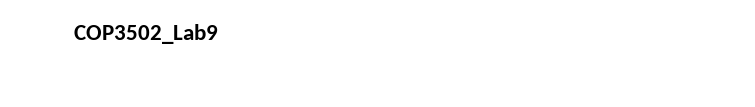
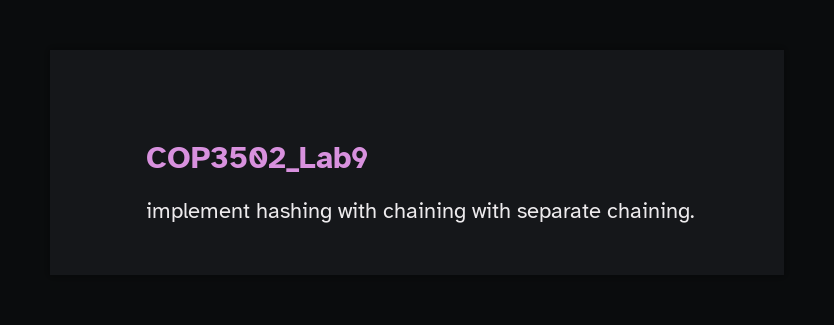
(218, 34) none -> [146,202,695,223] // implement hashing with chaining with separate chaining.

